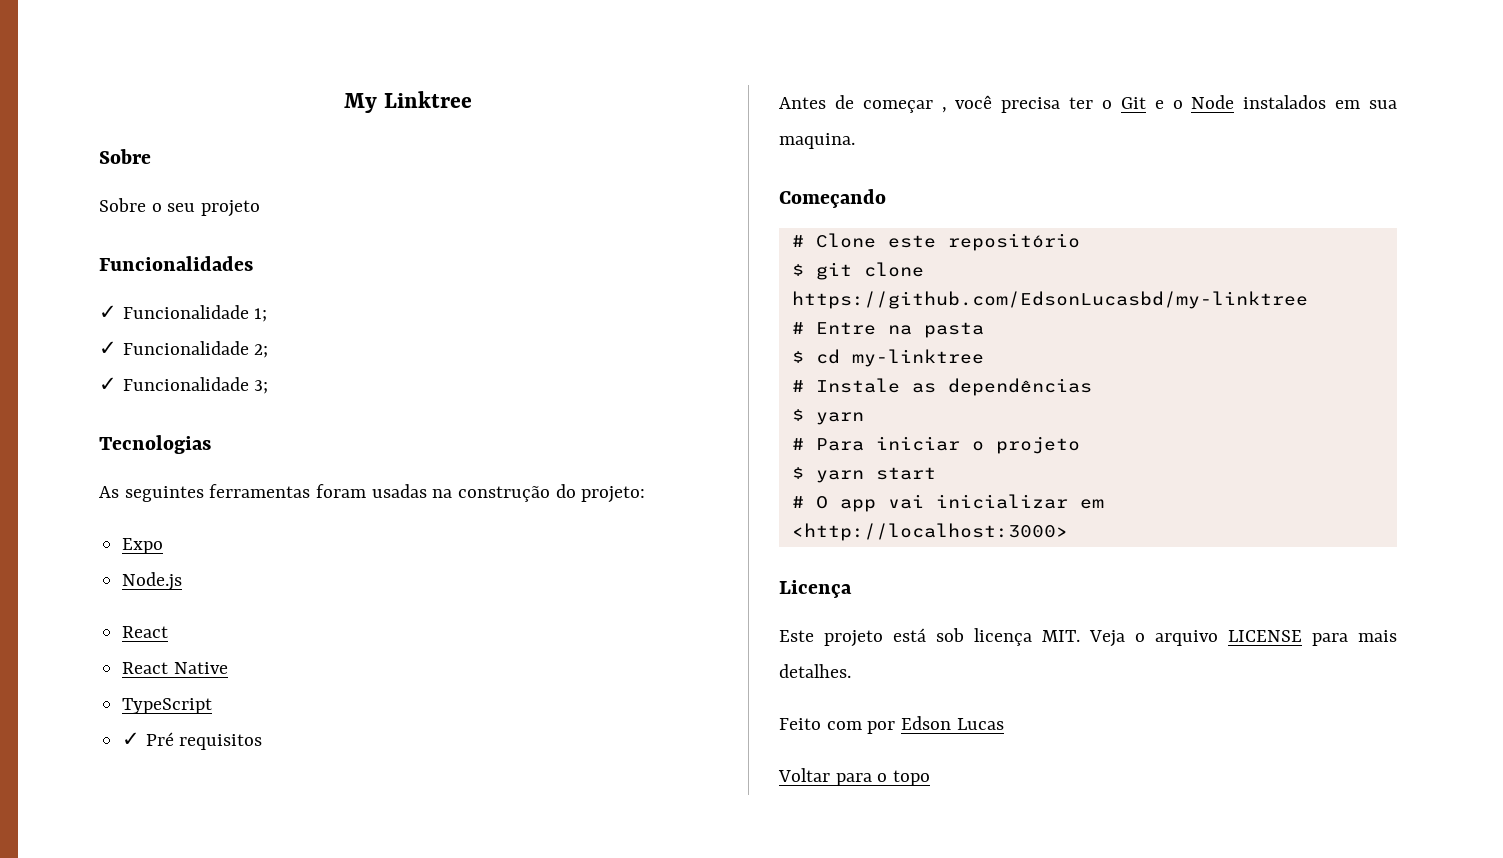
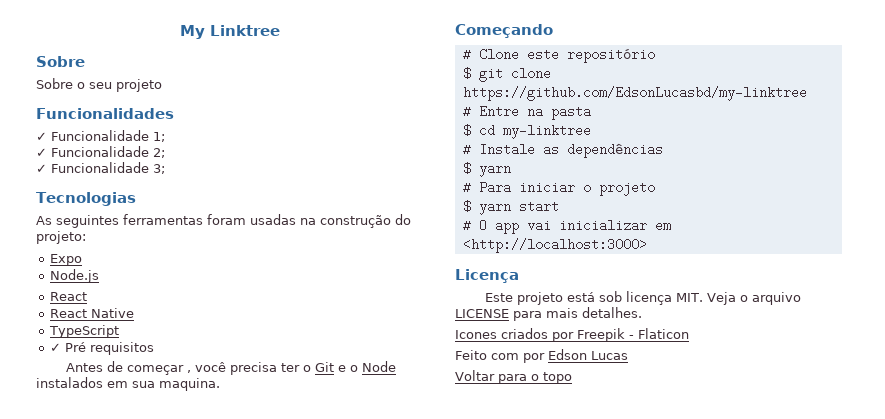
(851, 671) none -> [455,328,689,342] // Icones criados por Freepik - Flaticon

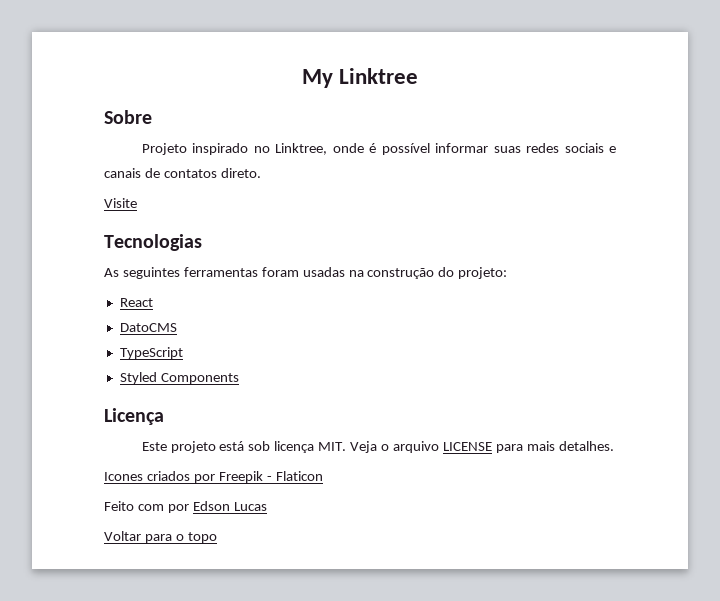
[36,78,162,92] [36,108,174,119] [36,130,165,142] [36,146,165,158] [36,162,165,174] Sobre o seu projeto // Funcionalidades // ✓ Funcionalidade 1; // ✓ Funcionalidade 2; // ✓ Funcionalidade 3; -> [141,143,617,155] [104,168,261,178] [104,198,137,208] Projeto inspirado no Linktree, onde é possível informar suas redes sociais e canais de contatos direto. // Visite
[50,254,83,266] [50,269,100,283] // Expo // Node.js -> (508, 273) none
[50,308,135,318] React Native -> [119,323,177,332] DatoCMS
[50,342,155,355] [66,361,397,375] [36,377,220,391] [455,24,553,38] [462,48,655,63] [462,67,551,82] [462,86,807,101] [462,105,591,120] [462,124,591,139] [462,143,663,158] [462,162,511,177] [462,181,655,196] [462,200,559,215] [462,219,671,234] [462,238,647,253] ✓ Pré requisitos // Antes de começar , você precisa ter o Git e o Node instalados em sua maquina. // Começando // # Clone este repositório // $ git clone https://github.com/EdsonLucasbd/my-linktree // # Entre na pasta // $ cd my-linktree // # Instale as dependências // $ yarn // # Para iniciar o projeto // $ yarn start // # O app vai inicializar em <http://localhost:3000> -> [119,372,239,384] Styled Components

